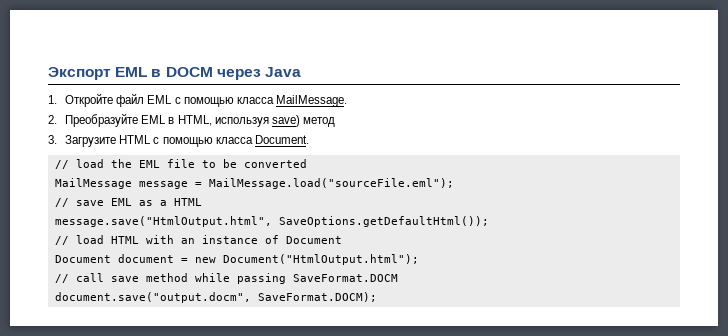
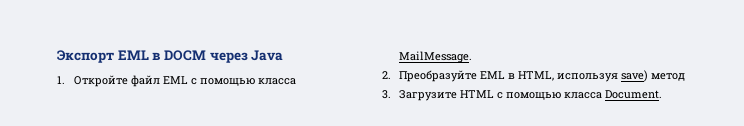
[54,159,307,169] [54,178,454,189] [54,198,202,207] [54,216,489,227] [54,235,342,245] [54,254,419,265] [54,273,398,284] [54,292,377,303] // // load the EML file to be converted // MailMessage message = MailMessage.load("sourceFile.eml"); // // save EML as a HTML // message.save("HtmlOutput.html", SaveOptions.getDefaultHtml()); // // load HTML with an instance of Document // Document document = new Document("HtmlOutput.html"); // // call save method while passing SaveFormat.DOCM // document.save("output.docm", SaveFormat.DOCM); -> (662, 94) none

